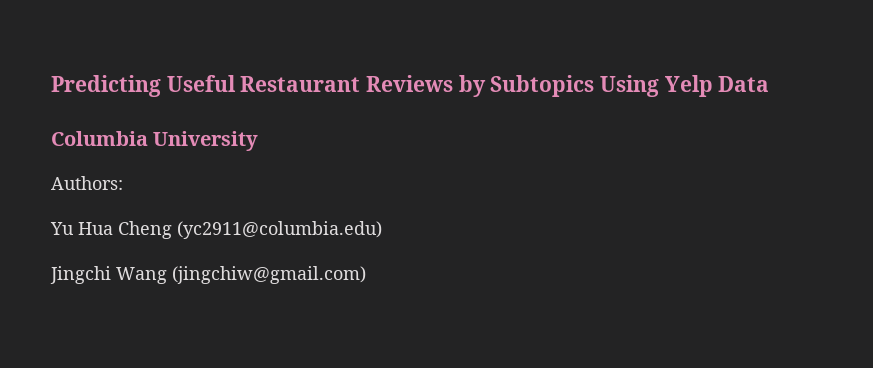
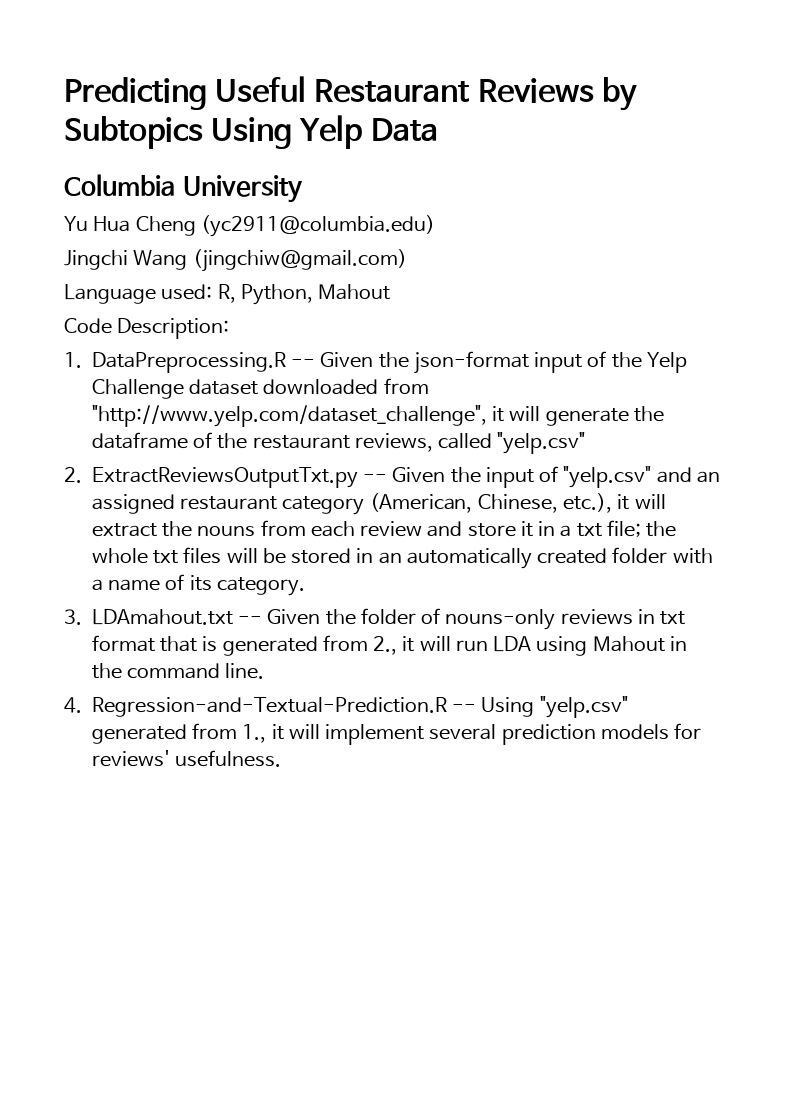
[51,176,123,190] // Authors: -> (304, 189) none
(366, 275) none -> [64,284,391,305] [64,318,230,339] [64,351,687,374] [91,378,429,399] [91,405,664,427] [91,432,586,454] [64,466,720,488] [91,493,666,515] [91,520,677,537] [91,547,713,569] [91,574,305,596] [64,608,686,630] [91,635,687,656] [91,663,265,679] [64,696,628,718] [91,723,702,745] [91,750,282,767] // Language used: R, Python, Mahout // Code Description: // 1. DataPreprocessing.R -- Given the json-format input of the Yelp Challenge dataset downloaded from "http://www.yelp.com/dataset_challenge", it will generate the dataframe of the restaurant reviews, called "yelp.csv" // 2. ExtractReviewsOutputTxt.py -- Given the input of "yelp.csv" and an assigned restaurant category (American, Chinese, etc.), it will extract the nouns from each review and store it in a txt file; the whole txt files will be stored in an automatically created folder with a name of its category. // 3. LDAmahout.txt -- Given the folder of nouns-only reviews in txt format that is generated from 2., it will run LDA using Mahout in the command line. // 4. Regression-and-Textual-Prediction.R -- Using "yelp.csv" generated from 1., it will implement several prediction models for reviews' usefulness.

